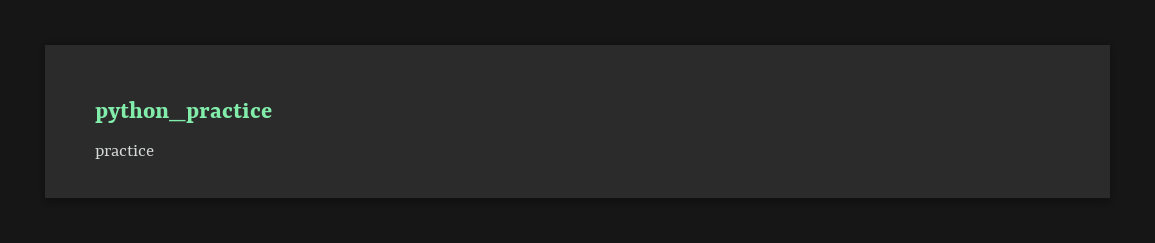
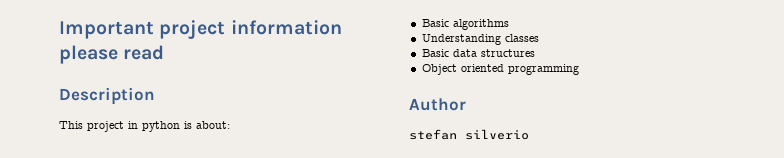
[95,101,272,123] [95,145,154,159] python_practice // practice -> [59,20,342,39] [59,45,165,64] [59,87,155,105] [59,121,230,132] [421,19,509,30] [421,34,539,45] [421,49,535,57] [421,64,579,75] [409,98,466,111] [409,129,529,140] Important project information please read // Description // This project in python is about: // Basic algorithms // Understanding classes // Basic data structures // Object oriented programming // Author // stefan silverio

